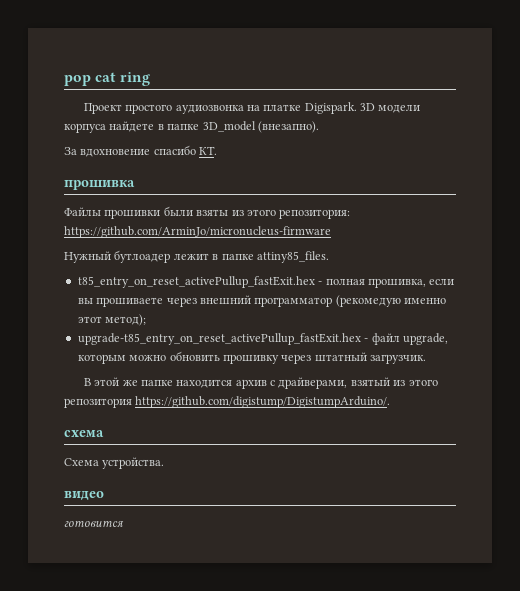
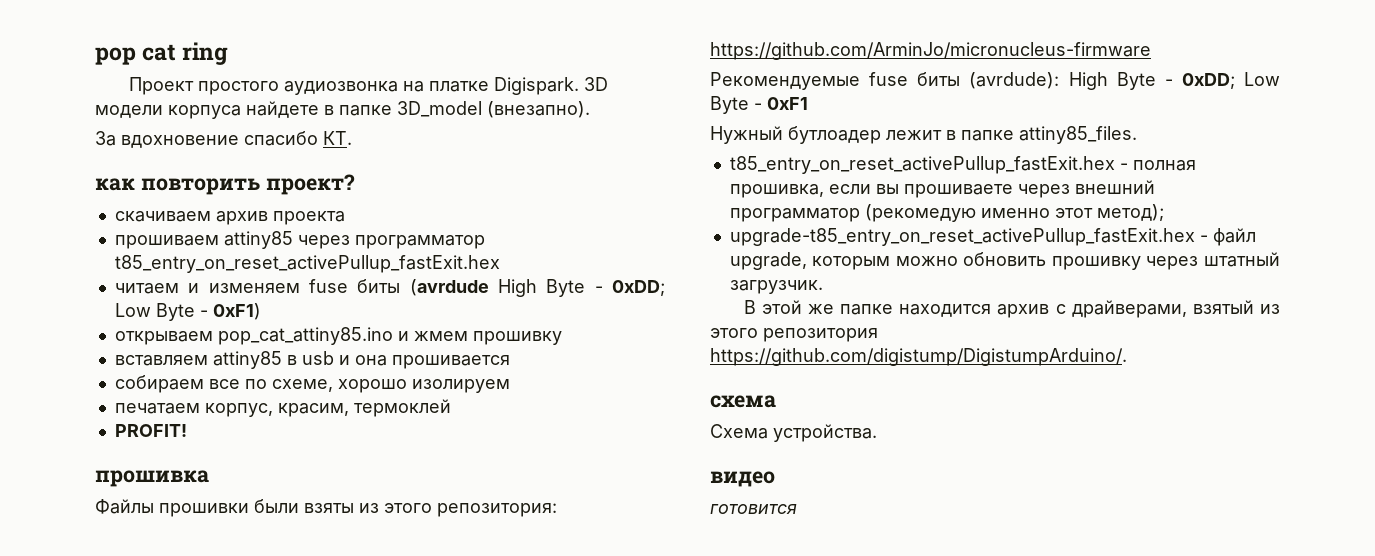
(218, 150) none -> [95,174,355,195] [114,211,345,225] [114,231,485,249] [114,255,500,273] [114,279,665,297] [114,303,261,321] [114,327,562,345] [114,351,510,369] [114,375,510,393] [114,399,451,417] [114,424,187,437] // как повторить проект? // скачиваем архив проекта // прошиваем attiny85 через программатор t85_entry_on_reset_activePullup_fastExit.hex // читаем и изменяем fuse биты (avrdude High Byte - 0xDD; Low Byte - 0xF1) // открываем pop_cat_attiny85.ino и жмем прошивку // вставляем attiny85 в usb и она прошивается // собираем все по схеме, хорошо изолируем // печатаем корпус, красим, термоклей // PROFIT!
(331, 232) none -> [710,72,1280,90] [710,96,808,114] // Рекомендуемые fuse биты (avrdude): High Byte - 0xDD; Low Byte - 0xF1

